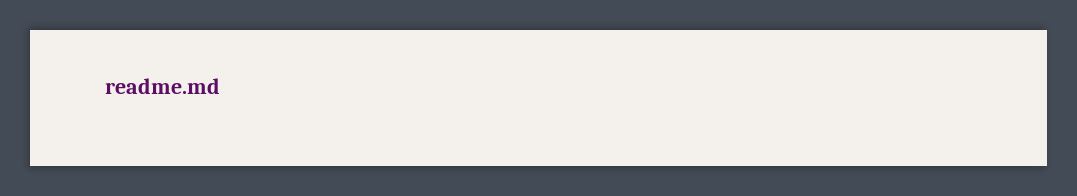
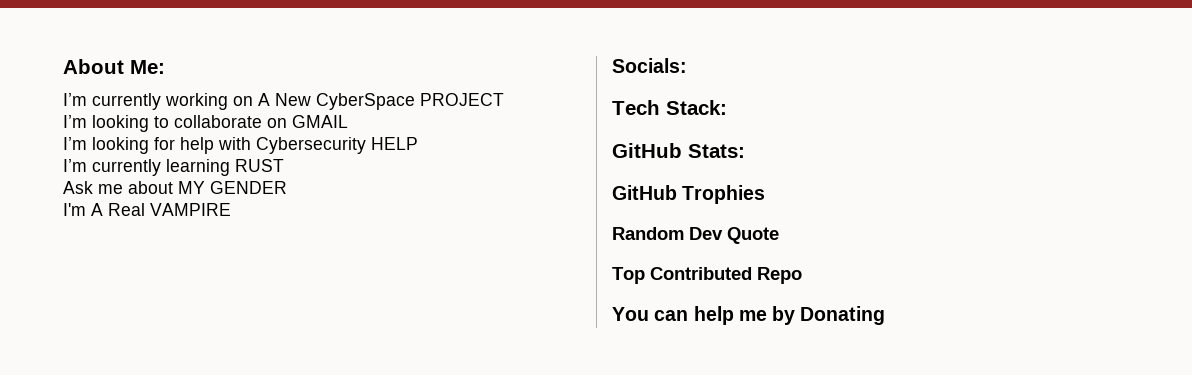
[105,78,220,94] readme.md -> [63,59,165,74] [63,93,504,110] [63,115,348,132] [63,137,418,154] [63,159,284,176] [63,181,287,194] [63,203,231,216] [612,58,687,73] [612,100,727,115] [612,143,745,158] [612,185,766,204] [612,227,779,244] [612,267,802,284] [612,306,886,325] About Me: // I’m currently working on A New CyberSpace PROJECT // I’m looking to collaborate on GMAIL // I’m looking for help with Cybersecurity HELP // I’m currently learning RUST // Ask me about MY GENDER // I'm A Real VAMPIRE // Socials: // Tech Stack: // GitHub Stats: // GitHub Trophies // Random Dev Quote // Top Contributed Repo // You can help me by Donating

